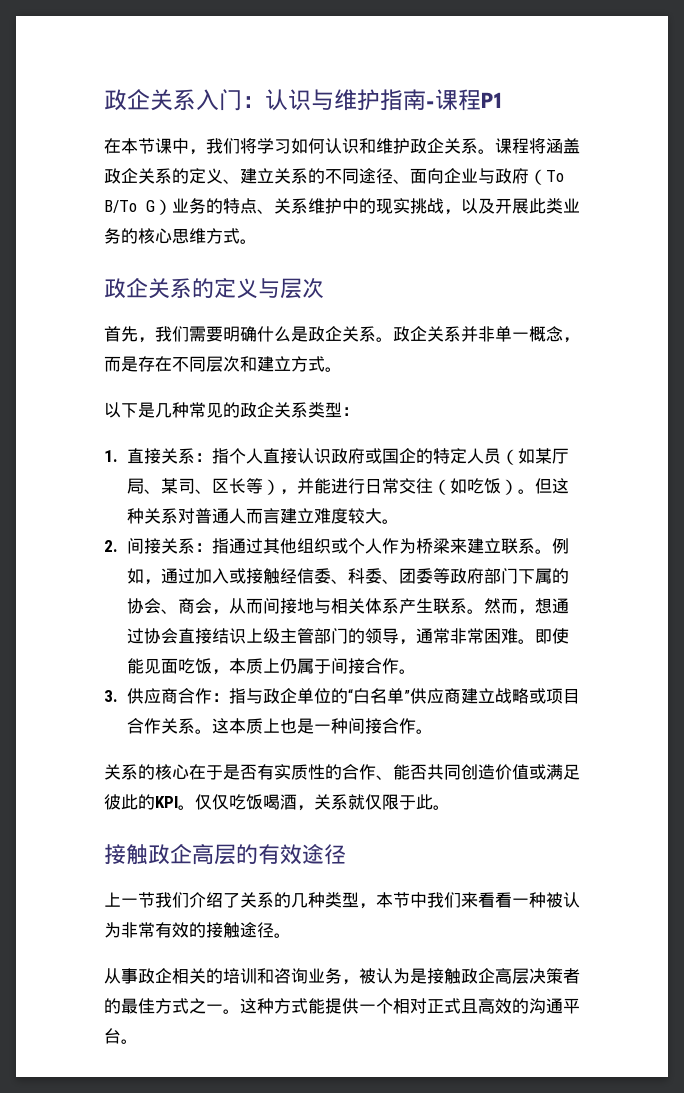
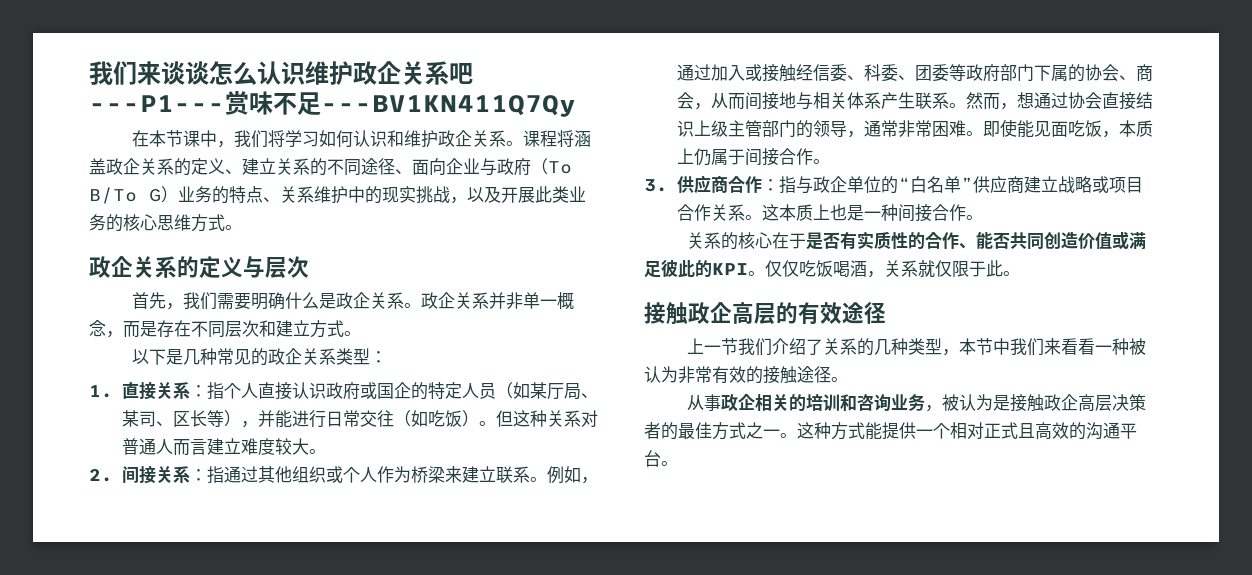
[104,89,502,111] 政企关系入门：认识与维护指南-课程P1 -> [89,61,473,85] [89,91,576,117] 我们来谈谈怎么认识维护政企关系吧---P1---赏味不足---BV1KN411Q7Qy

